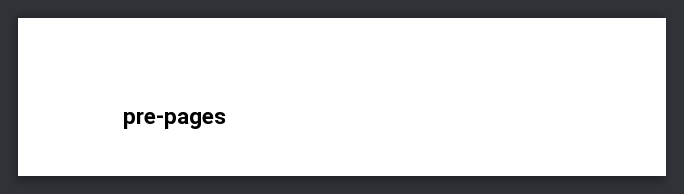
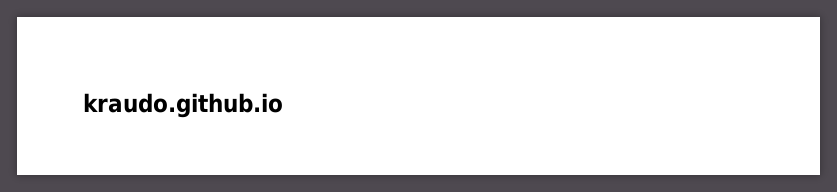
[123,111,226,129] pre-pages -> [83,93,283,118] kraudo.github.io

